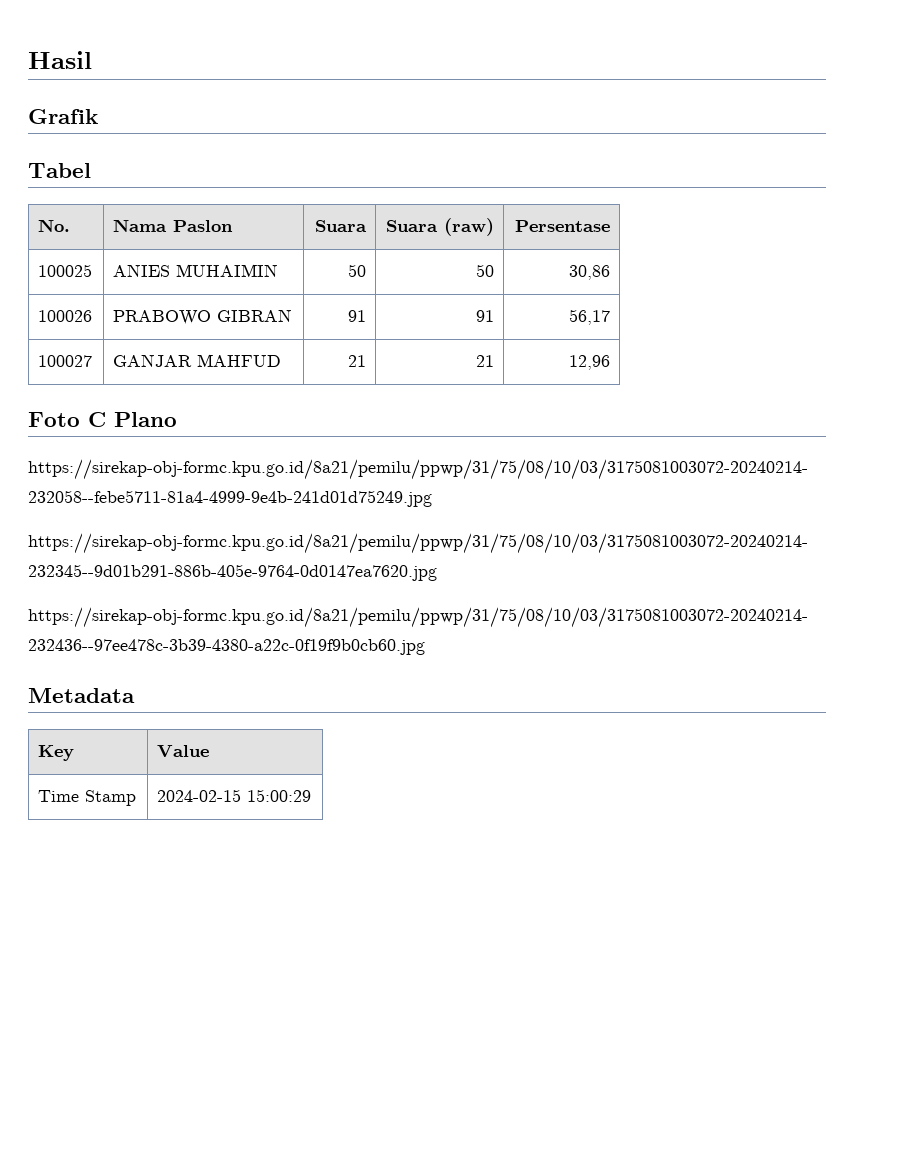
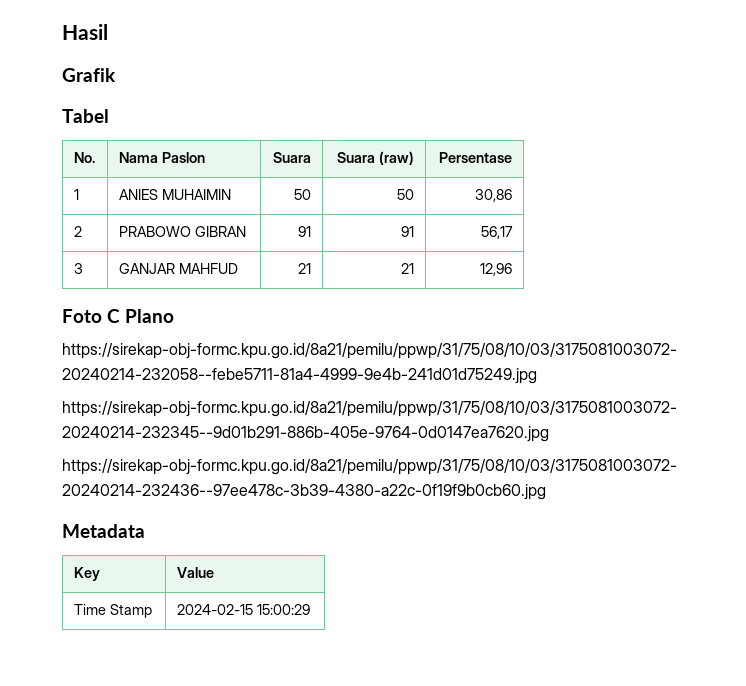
[38,264,93,277] 100025 -> [73,189,79,200] 1
[38,310,93,322] 100026 -> [73,226,82,237] 2
[38,355,93,367] 100027 -> [73,263,83,274] 3

